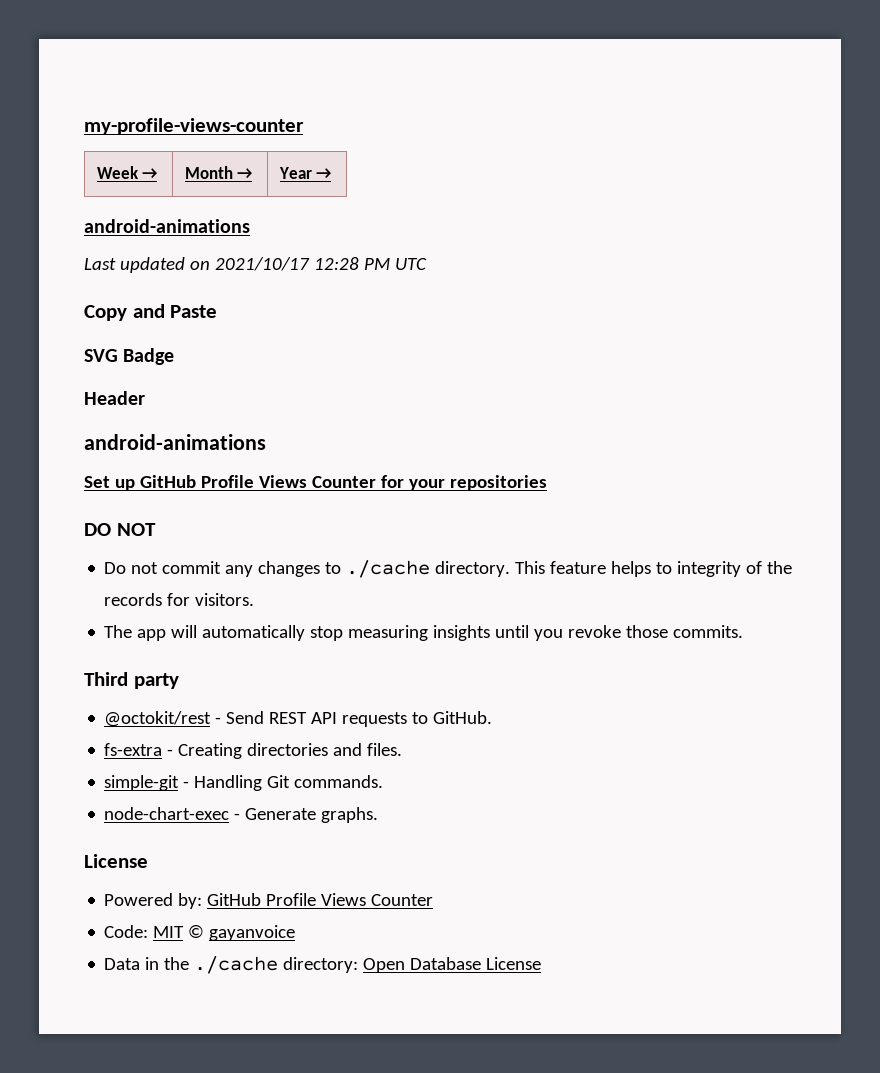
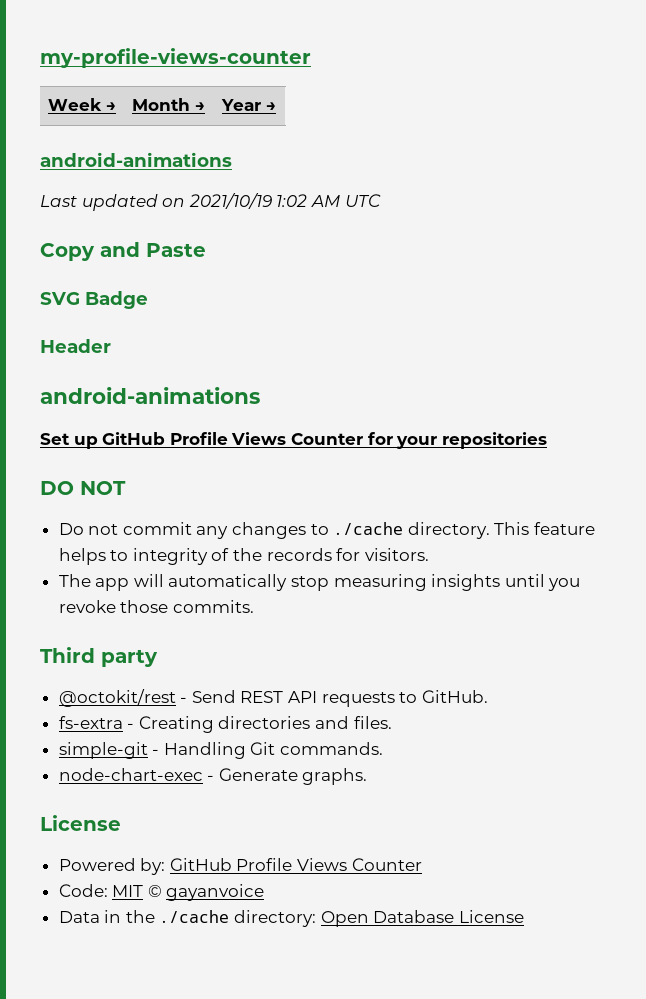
[214,257,390,271] 2021/10/17 12:28 PM -> [188,193,340,209] 2021/10/19 1:02 AM

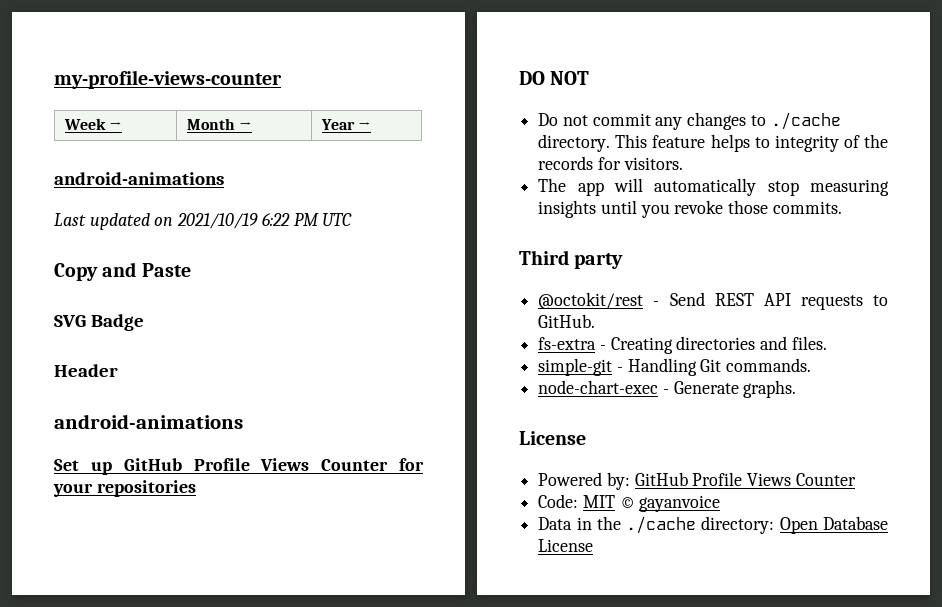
[276,194,340,207] 1:02 AM -> [261,213,319,226] 6:22 PM

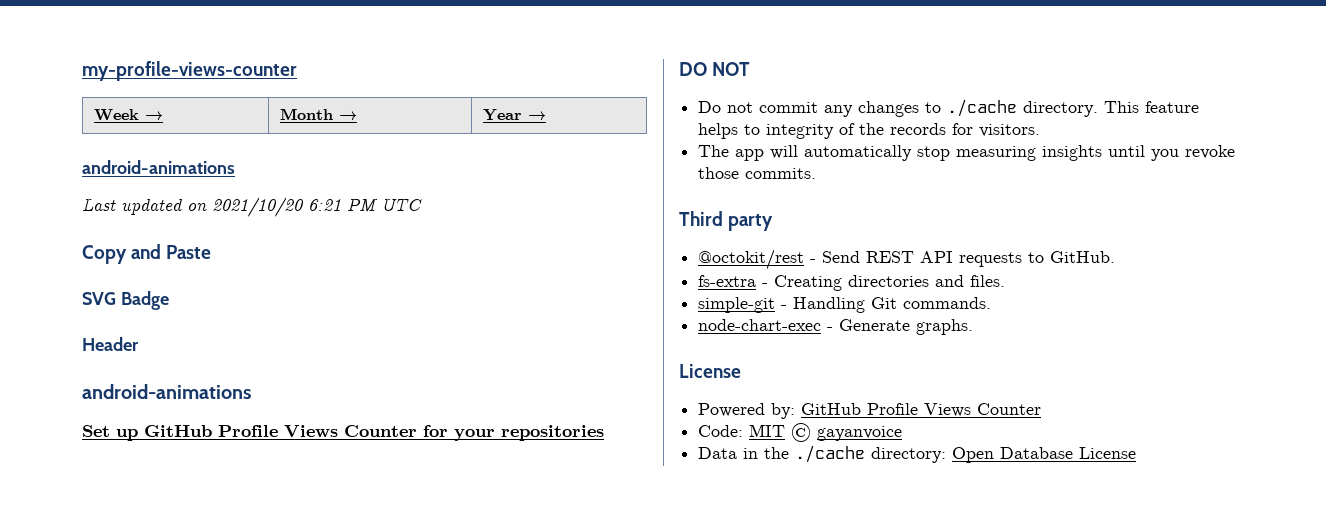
[177,213,290,229] 2021/10/19 6:22 -> [212,197,341,217] 2021/10/20 6:21

